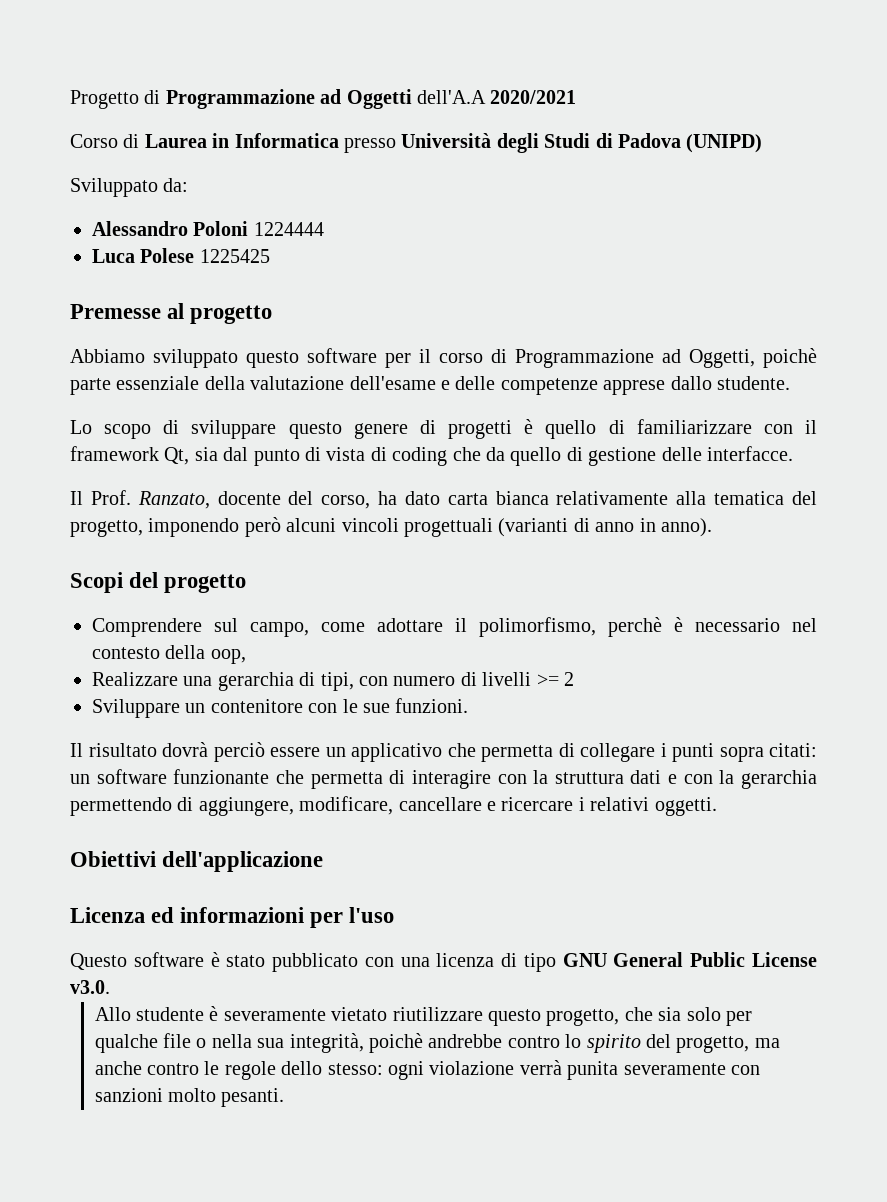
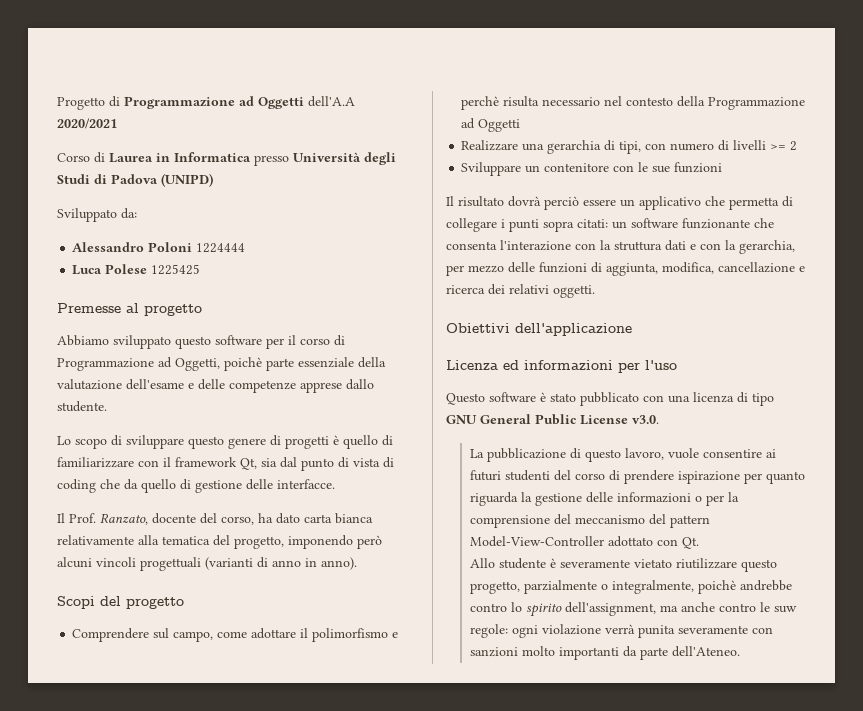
[479,617,683,637] polimorfismo, perchè è -> [312,628,399,642] [461,96,540,110] polimorfismo e perchè risulta
[210,649,246,664] oop, -> [708,97,806,110] [461,118,521,132] Programmazione ad Oggetti
[395,698,469,713] funzioni. -> [674,162,723,173] funzioni
[310,770,491,789] permetta di interagire -> [446,240,571,251] consenta l'interazione
[741,770,817,789] [70,796,585,816] gerarchia permettendo di aggiungere, modificare, cancellare e ricercare i -> [739,240,795,254] [446,262,805,276] [446,284,505,295] gerarchia, per mezzo delle funzioni di aggiunta, modifica, cancellazione e ricerca dei
(110, 987) none -> [470,448,777,462] [470,470,806,484] [470,492,740,506] [470,514,711,528] [470,536,700,549] // La pubblicazione di questo lavoro, vuole consentire ai futuri studenti del corso di prendere ispirazione per quanto riguarda la gestione delle informazioni o per la comprensione del meccanismo del pattern Model-View-Controller adottato con Qt.
[624,1007,752,1026] [94,1033,364,1053] che sia solo per qualche file o nella sua integrità, -> [524,580,695,594] parzialmente o integralmente,
[645,1034,750,1053] del progetto, -> [565,602,657,616] dell'assignment,
[224,1061,383,1080] regole dello stesso: -> [774,606,798,613] [470,624,509,638] suw regole:
[221,1088,285,1107] pesanti. -> [559,646,741,660] importanti da parte dell'Ateneo.

